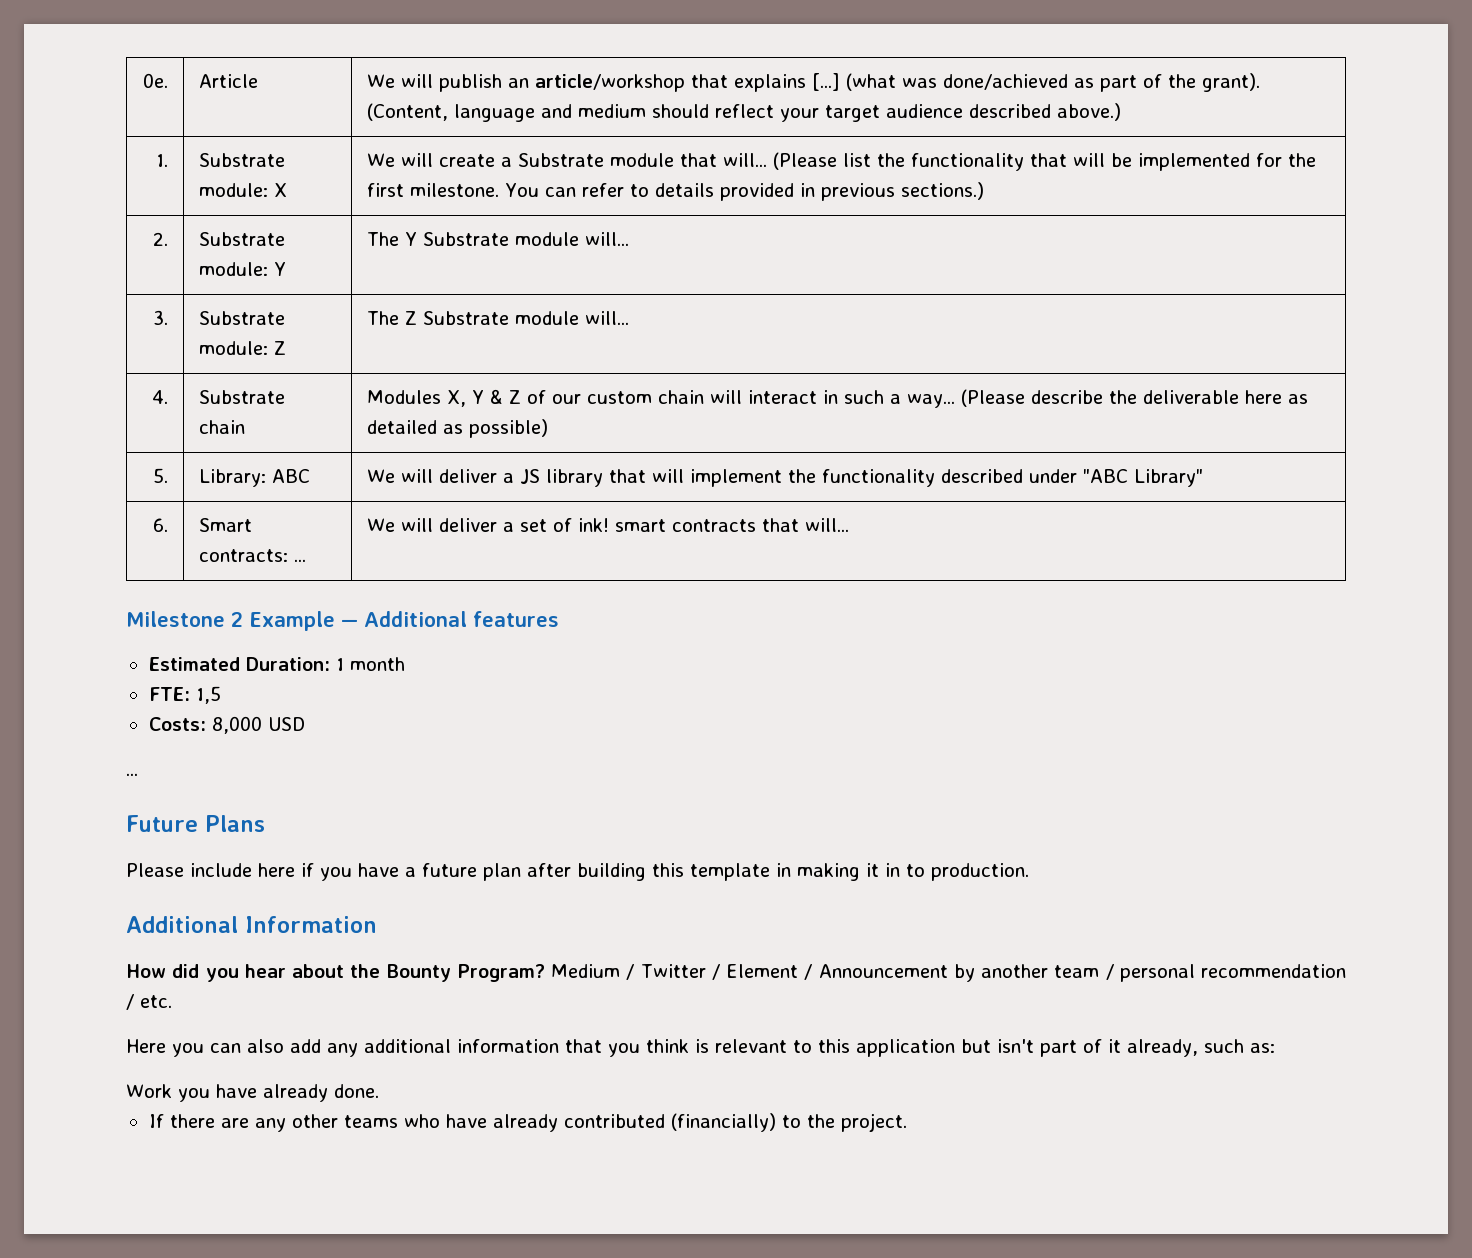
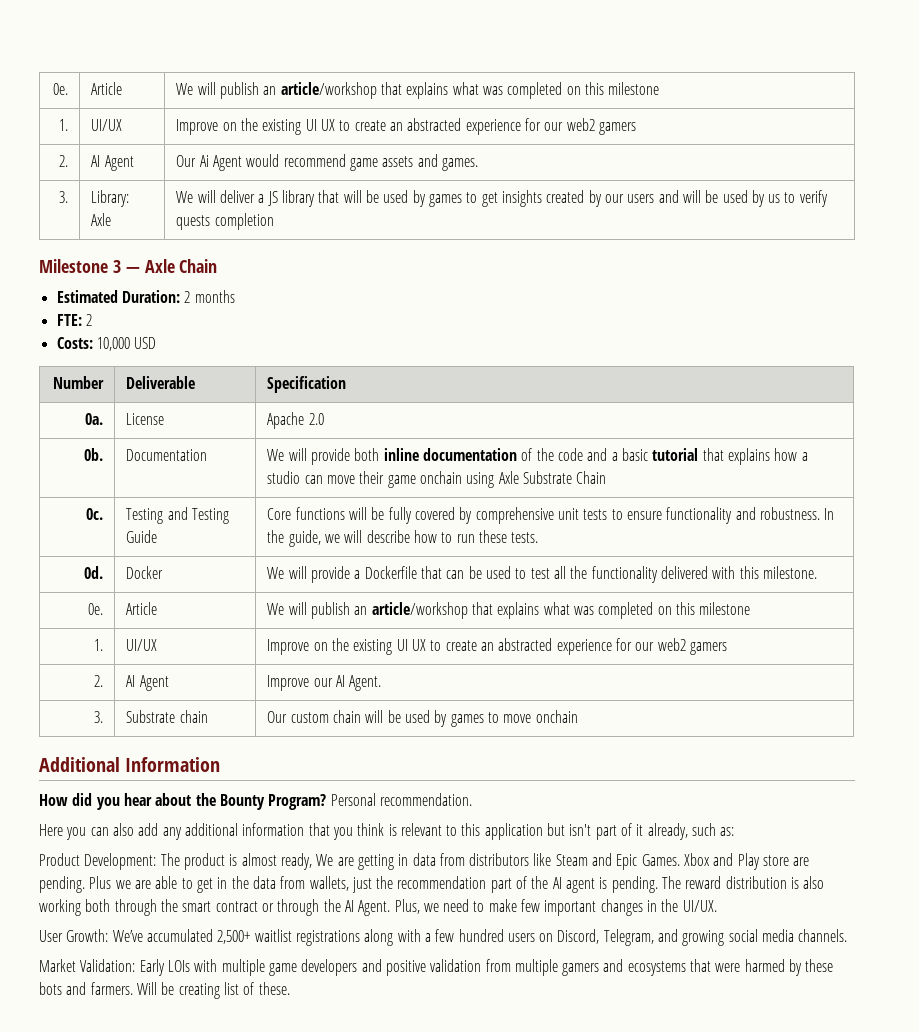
[143,73,169,88] [198,74,258,88] [366,73,1260,92] [366,103,1121,122] [156,154,169,167] [198,153,285,167] [198,183,287,197] [366,152,1316,171] [366,182,984,201] [153,232,169,246] [198,232,285,246] [198,262,286,276] [366,232,629,246] [153,310,169,325] [198,311,285,325] [198,341,286,355] [366,311,629,325] [152,390,169,404] [198,390,285,404] [198,420,245,434] [366,389,1308,408] [366,419,548,438] [153,468,169,483] 0e. | Article | We will publish an article/workshop that explains [...] (what was done/achieved as part of the grant). (Content, language and medium should reflect your target audience described above.) // 1. | Substrate module: X | We will create a Substrate module that will... (Please list the functionality that will be implemented for the first milestone. You can refer to details provided in previous sections.) // 2. | Substrate module: Y | The Y Substrate module will... // 3. | Substrate module: Z | The Z Substrate module will... // 4. | Substrate chain | Modules X, Y & Z of our custom chain will interact in such a way... (Please describe the deliverable here as detailed as possible) // 5. -> [52,83,68,95] [91,82,123,95] [176,82,660,99] [58,119,68,131] [91,119,123,131] [176,118,636,135] [58,155,68,167] [91,155,134,171] [176,154,479,171] [58,191,68,203] 0e. | Article | We will publish an article/workshop that explains what was completed on this milestone // 1. | UI/UX | Improve on the existing UI UX to create an abstracted experience for our web2 gamers // 2. | AI Agent | Our Ai Agent would recommend game assets and games. // 3.
[271,469,310,483] ABC -> [91,213,112,226] Axle
[689,469,1203,487] [153,518,169,532] [198,518,252,532] [198,549,306,562] [366,518,849,532] [126,611,559,631] [148,657,405,671] [148,686,221,704] [148,716,305,734] [126,773,138,776] [126,815,265,832] [126,863,1029,881] implement the functionality described under "ABC Library" // 6. | Smart contracts: ... | We will deliver a set of ink! smart contracts that will... // Milestone 2 Example — Additional features // Estimated Duration: 1 month // FTE: 1,5 // Costs: 8,000 USD // ... // Future Plans // Please include here if you have a future plan after building this template in making it in to production. -> [366,190,828,207] [176,213,274,230] [39,259,218,273] [56,290,235,303] [56,314,92,326] [56,337,157,351] [52,376,104,389] [126,376,196,389] [267,376,347,393] [84,413,103,425] [126,413,165,425] [267,412,324,429] [83,448,103,461] [126,449,208,461] [267,448,808,465] [267,471,607,488] [85,508,103,520] [126,507,230,524] [126,530,158,543] [267,507,835,524] [267,530,539,547] [83,566,103,579] [126,566,164,579] [267,566,817,583] [87,603,103,615] [126,602,158,615] [267,602,751,619] [93,639,103,651] [126,639,158,651] [267,638,727,655] [93,675,103,687] [126,675,169,691] [267,675,382,691] [93,711,103,723] [126,710,208,723] [267,710,578,727] be used by games to get insights created by our users and will be used by us to verify quests completion // Milestone 3 — Axle Chain // Estimated Duration: 2 months // FTE: 2 // Costs: 10,000 USD // Number | Deliverable | Specification // 0a. | License | Apache 2.0 // 0b. | Documentation | We will provide both inline documentation of the code and a basic tutorial that explains how a studio can move their game onchain using Axle Substrate Chain // 0c. | Testing and Testing Guide | Core functions will be fully covered by comprehensive unit tests to ensure functionality and robustness. In the guide, we will describe how to run these tests. // 0d. | Docker | We will provide a Dockerfile that can be used to test all the functionality delivered with this milestone. // 0e. | Article | We will publish an article/workshop that explains what was completed on this milestone // 1. | UI/UX | Improve on the existing UI UX to create an abstracted experience for our web2 gamers // 2. | AI Agent | Improve our AI Agent. // 3. | Substrate chain | Our custom chain will be used by games to move onchain
[551,964,1347,982] [126,994,172,1010] Medium / Twitter / Element / Announcement by another team / personal recommendation / etc. -> [330,793,472,806] Personal recommendation.
[126,1084,379,1102] [148,1113,907,1132] Work you have already done. // If there are any other teams who have already contributed (financially) to the project. -> [39,853,810,870] [39,876,825,893] [39,899,717,916] [39,929,848,946] [39,959,834,976] [39,982,290,999] Product Development: The product is almost ready, We are getting in data from distributors like Steam and Epic Games. Xbox and Play store are pending. Plus we are able to get in the data from wallets, just the recommendation part of the AI agent is pending. The reward distribution is also working both through the smart contract or through the AI Agent. Plus, we need to make few important changes in the UI/UX. // User Growth: We’ve accumulated 2,500+ waitlist registrations along with a few hundred users on Discord, Telegram, and growing social media channels. // Market Validation: Early LOIs with multiple game developers and positive validation from multiple gamers and ecosystems that were harmed by these bots and farmers. Will be creating list of these.

